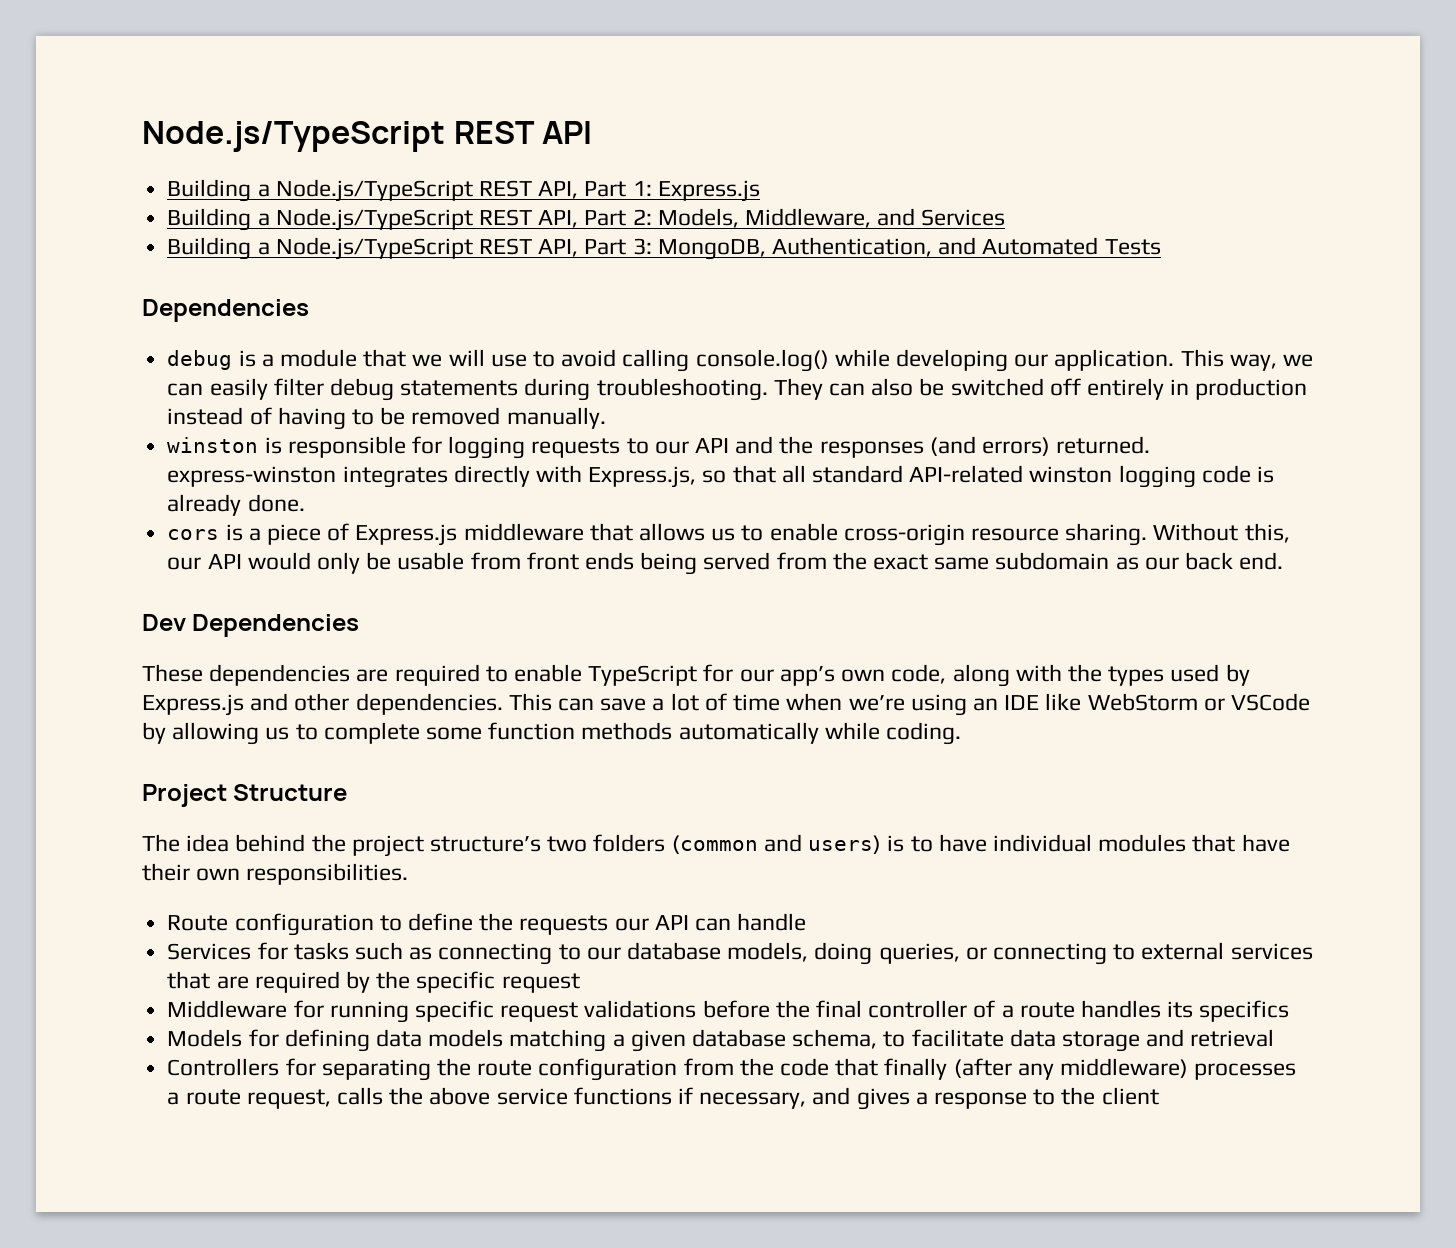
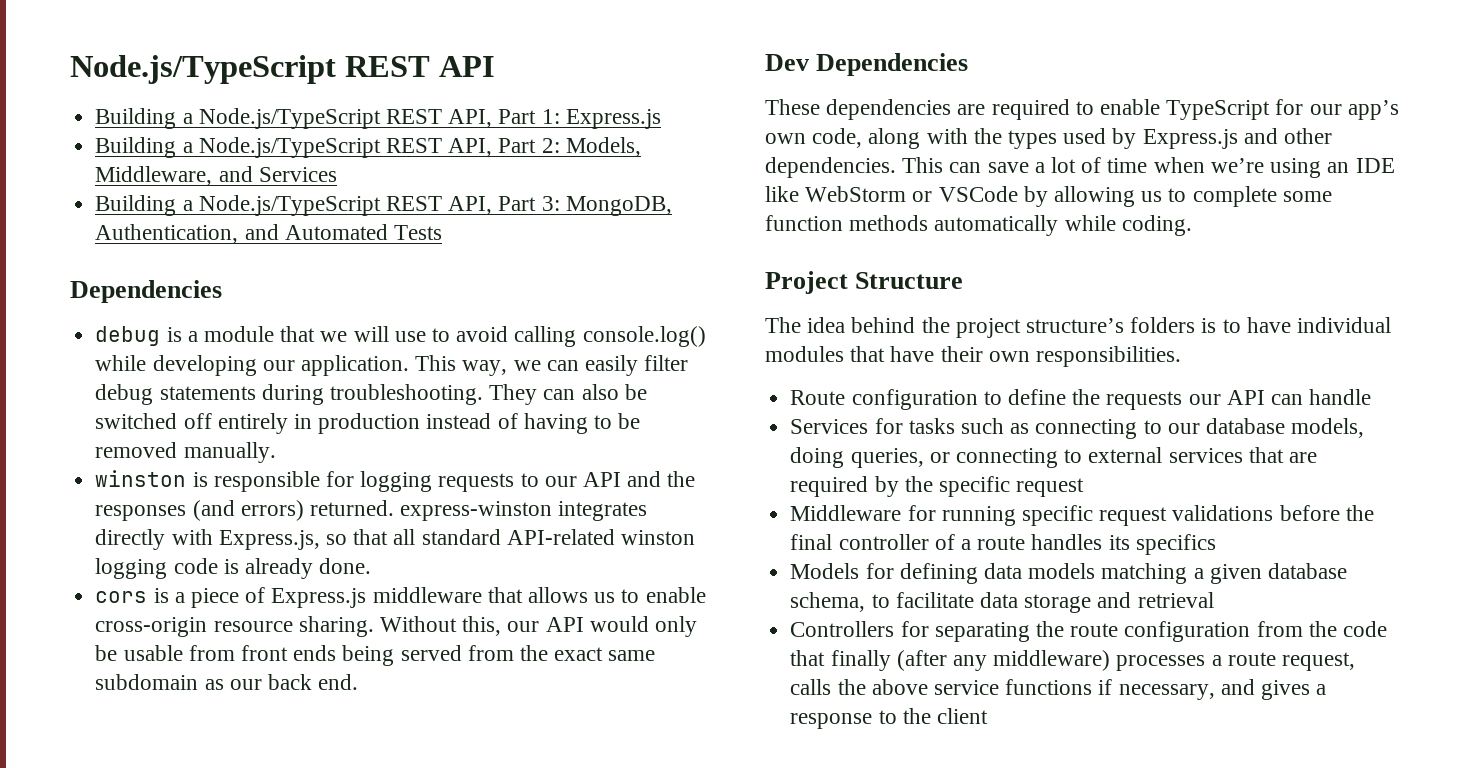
[547,834,882,854] two folders (common and users) -> [1130,317,1196,333] folders

